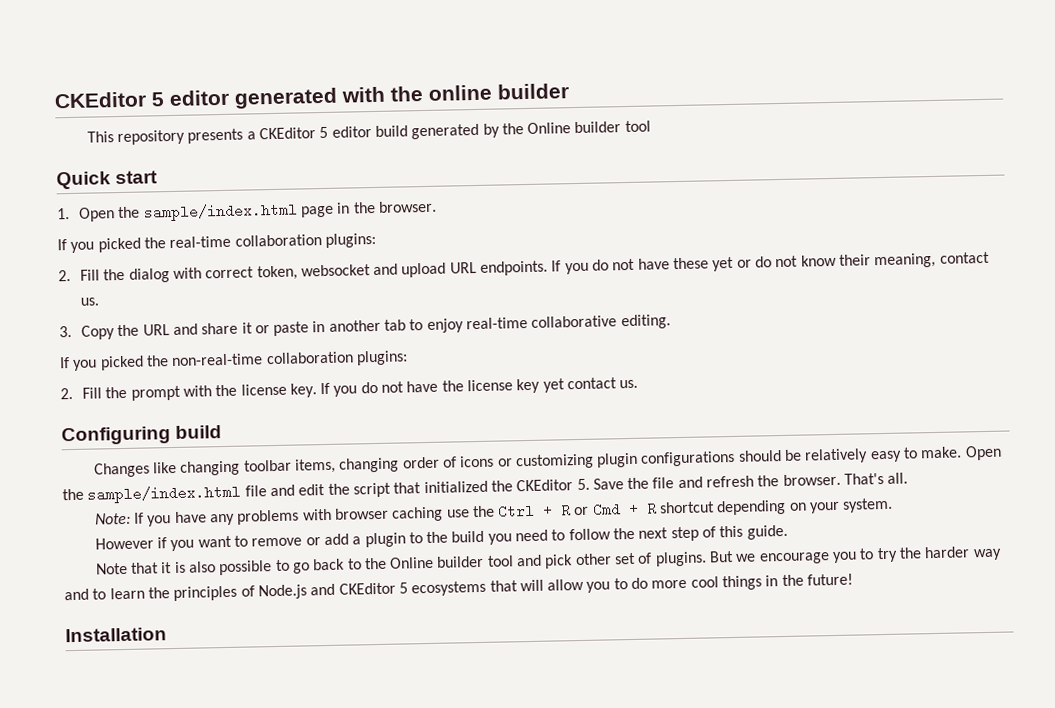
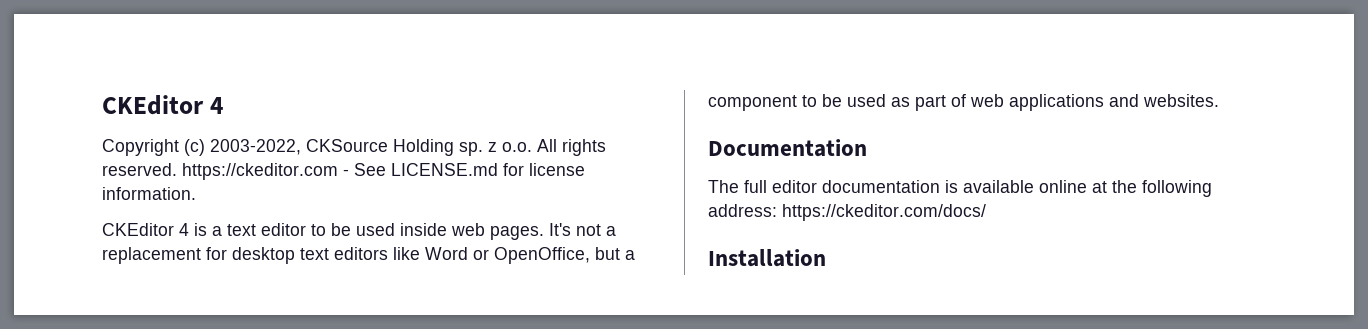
[54,83,569,109] [86,120,651,146] [56,170,159,190] [57,200,437,222] [57,232,376,253] [58,251,990,283] [79,297,99,306] [59,314,671,340] [59,350,408,371] [60,377,639,401] [61,425,223,446] [93,445,1002,478] [62,472,909,504] [94,497,894,527] [94,524,788,552] [95,546,1002,576] [64,573,854,602] CKEditor 5 editor generated with the online builder // This repository presents a CKEditor 5 editor build generated by the Online builder tool // Quick start // 1. Open the sample/index.html page in the browser. // If you picked the real-time collaboration plugins: // 2. Fill the dialog with correct token, websocket and upload URL endpoints. If you do not have these yet or do not know their meaning, contact us. // 3. Copy the URL and share it or paste in another tab to enjoy real-time collaborative editing. // If you picked the non-real-time collaboration plugins: // 2. Fill the prompt with the license key. If you do not have the license key yet contact us. // Configuring build // Changes like changing toolbar items, changing order of icons or customizing plugin configurations should be relatively easy to make. Open the sample/index.html file and edit the script that initialized the CKEditor 5. Save the file and refresh the browser. That's all. // Note: If you have any problems with browser caching use the Ctrl + R or Cmd + R shortcut depending on your system. // However if you want to remove or add a plugin to the build you need to follow the next step of this guide. // Note that it is also possible to go back to the Online builder tool and pick other set of plugins. But we encourage you to try the harder way and to learn the principles of Node.js and CKEditor 5 ecosystems that will allow you to do more cool things in the future! -> [102,95,223,115] [102,139,606,156] [102,163,585,180] [102,187,196,200] [102,223,616,240] [102,247,635,264] [708,94,1219,111] [708,139,867,157] [708,180,1212,197] [708,204,986,221] CKEditor 4 // Copyright (c) 2003-2022, CKSource Holding sp. z o.o. All rights reserved. https://ckeditor.com - See LICENSE.md for license information. // CKEditor 4 is a text editor to be used inside web pages. It's not a replacement for desktop text editors like Word or OpenOffice, but a component to be used as part of web applications and websites. // Documentation // The full editor documentation is available online at the following address: https://ckeditor.com/docs/

